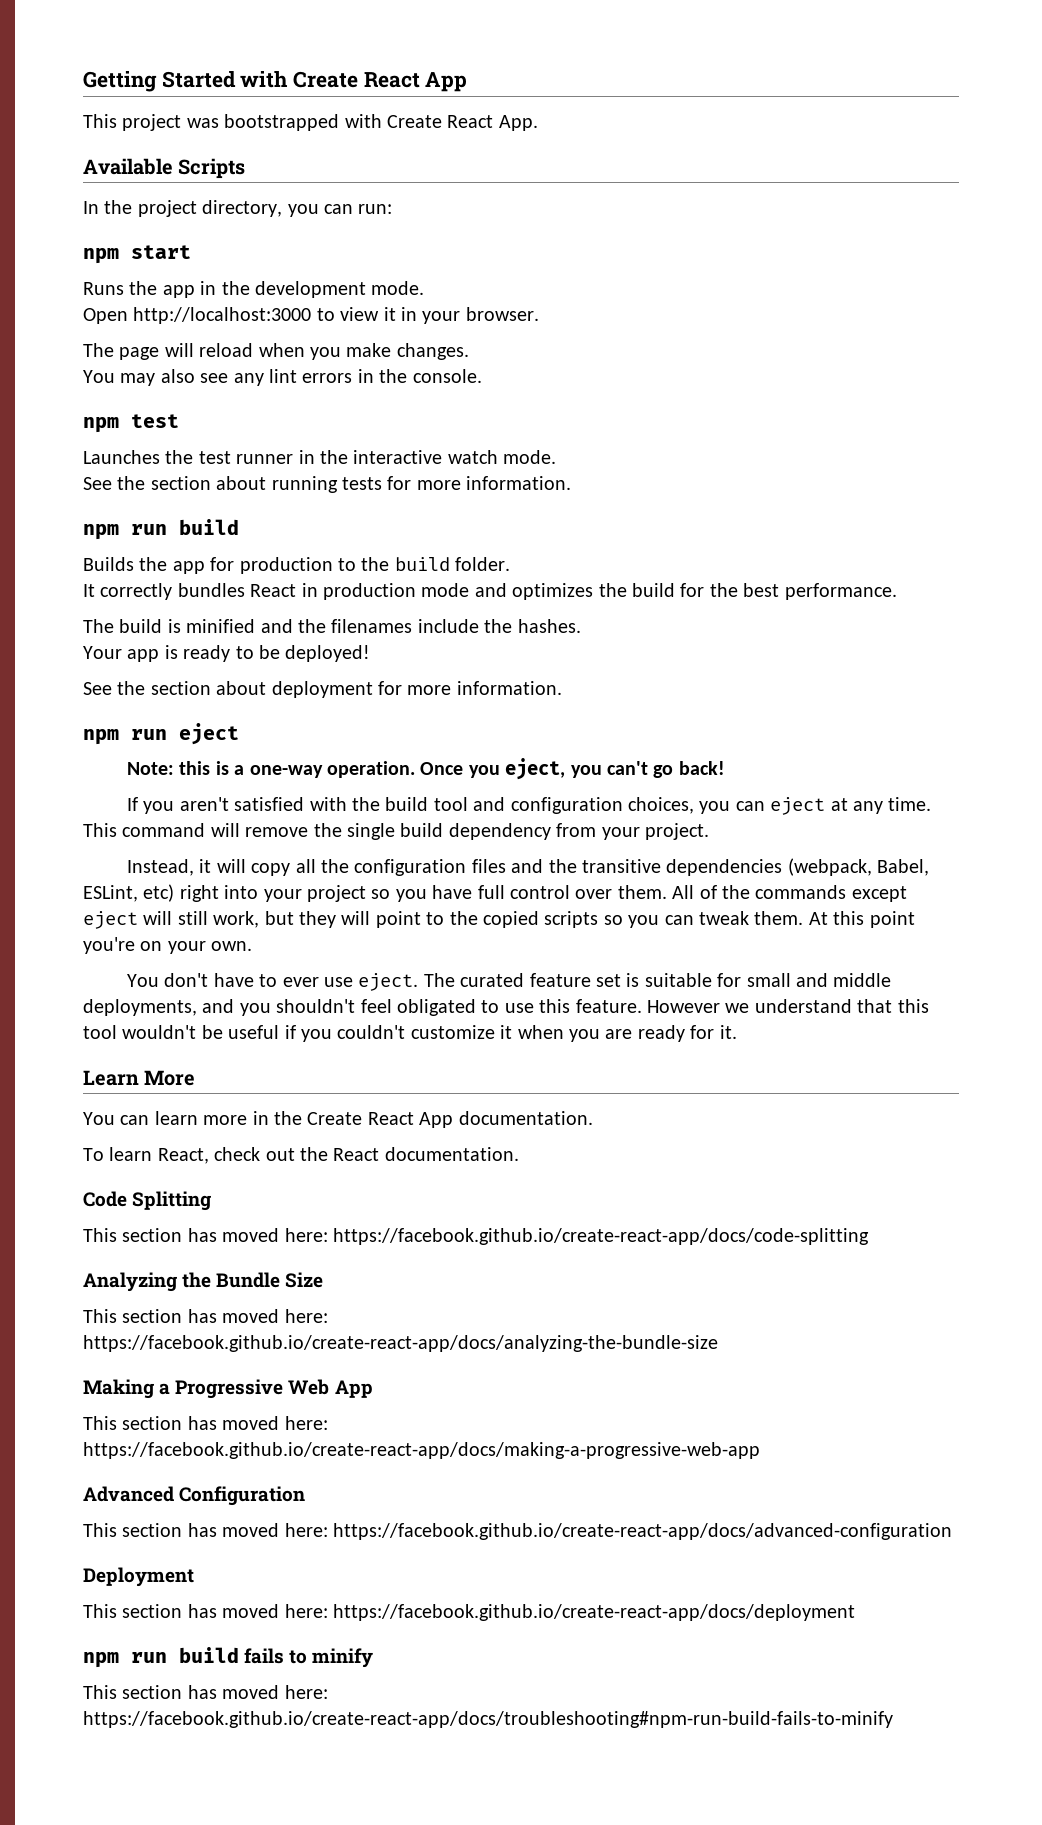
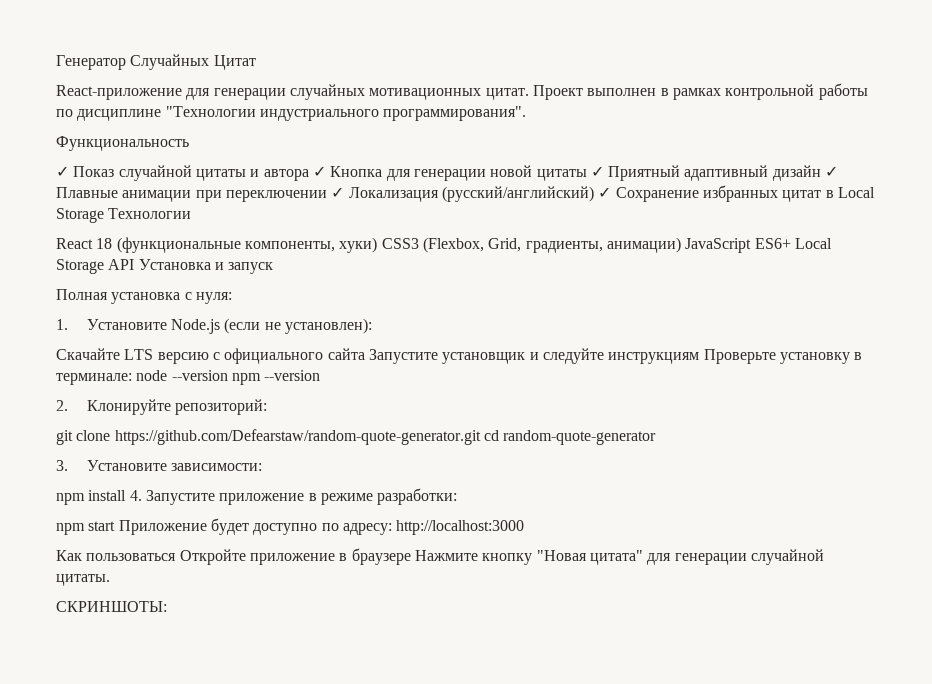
[83,71,468,92] [83,114,538,131] [83,158,246,179] [83,200,393,217] [83,245,191,264] [83,281,425,298] [83,307,539,324] [83,343,469,360] [83,369,482,386] [83,414,179,433] [83,450,557,464] [83,476,572,493] [83,519,239,540] [83,557,511,574] [83,583,897,600] [83,619,581,633] [83,645,371,662] [83,681,562,698] [83,723,239,745] [126,758,725,780] [126,797,932,815] [83,823,709,840] [126,858,930,876] [83,884,907,902] [83,911,915,929] [83,937,253,954] [126,973,892,991] [83,999,929,1016] [83,1025,737,1042] [83,1070,196,1086] [83,1111,593,1128] [83,1147,519,1164] [83,1191,212,1211] [83,1228,869,1245] [83,1272,324,1292] [83,1309,328,1323] [83,1335,718,1352] [83,1379,373,1399] [83,1416,328,1430] [83,1442,760,1459] [83,1486,306,1506] [83,1523,952,1540] [83,1567,194,1587] [83,1604,855,1621] [83,1647,374,1668] [83,1685,328,1699] [83,1711,893,1728] Getting Started with Create React App // This project was bootstrapped with Create React App. // Available Scripts // In the project directory, you can run: // npm start // Runs the app in the development mode. // Open http://localhost:3000 to view it in your browser. // The page will reload when you make changes. // You may also see any lint errors in the console. // npm test // Launches the test runner in the interactive watch mode. // See the section about running tests for more information. // npm run build // Builds the app for production to the build folder. // It correctly bundles React in production mode and optimizes the build for the best performance. // The build is minified and the filenames include the hashes. // Your app is ready to be deployed! // See the section about deployment for more information. // npm run eject // Note: this is a one-way operation. Once you eject, you can't go back! // If you aren't satisfied with the build tool and configuration choices, you can eject at any time. This command will remove the single build dependency from your project. // Instead, it will copy all the configuration files and the transitive dependencies (webpack, Babel, ESLint, etc) right into your project so you have full control over them. All of the commands except eject will still work, but they will point to the copied scripts so you can tweak them. At this point you're on your own. // You don't have to ever use eject. The curated feature set is suitable for small and middle deployments, and you shouldn't feel obligated to use this feature. However we understand that this tool wouldn't be useful if you couldn't customize it when you are ready for it. // Learn More // You can learn more in the Create React App documentation. // To learn React, check out the React documentation. // Code Splitting // This section has moved here: https://facebook.github.io/create-react-app/docs/code-splitting // Analyzing the Bundle Size // This section has moved here: https://facebook.github.io/create-react-app/docs/analyzing-the-bundle-size // Making a Progressive Web App // This section has moved here: https://facebook.github.io/create-react-app/docs/making-a-progressive-web-app // Advanced Configuration // This section has moved here: https://facebook.github.io/create-react-app/docs/advanced-configuration // Deployment // This section has moved here: https://facebook.github.io/create-react-app/docs/deployment // npm run build fails to minify // This section has moved here: https://facebook.github.io/create-react-app/docs/troubleshooting#npm-run-build-fails-to-minify -> [56,54,256,70] [56,83,868,100] [56,106,527,121] [56,136,189,151] [56,165,839,181] [56,185,875,202] [56,208,192,223] [56,237,832,253] [56,259,274,274] [56,289,232,304] [56,318,373,334] [56,348,863,364] [56,370,321,385] [56,399,268,415] [56,429,657,445] [56,460,263,471] [56,488,458,505] [56,518,525,535] [56,548,824,565] [56,574,110,586] [56,601,167,612] Генератор Случайных Цитат // React-приложение для генерации случайных мотивационных цитат. Проект выполнен в рамках контрольной работы по дисциплине "Технологии индустриального программирования". // Функциональность // ✓ Показ случайной цитаты и автора ✓ Кнопка для генерации новой цитаты ✓ Приятный адаптивный дизайн ✓ Плавные анимации при переключении ✓ Локализация (русский/английский) ✓ Сохранение избранных цитат в Local Storage Технологии // React 18 (функциональные компоненты, хуки) CSS3 (Flexbox, Grid, градиенты, анимации) JavaScript ES6+ Local Storage API Установка и запуск // Полная установка с нуля: // 1. Установите Node.js (если не установлен): // Скачайте LTS версию с официального сайта Запустите установщик и следуйте инструкциям Проверьте установку в терминале: node --version npm --version // 2. Клонируйте репозиторий: // git clone https://github.com/Defearstaw/random-quote-generator.git cd random-quote-generator // 3. Установите зависимости: // npm install 4. Запустите приложение в режиме разработки: // npm start Приложение будет доступно по адресу: http://localhost:3000 // Как пользоваться Откройте приложение в браузере Нажмите кнопку "Новая цитата" для генерации случайной цитаты. // СКРИНШОТЫ:

